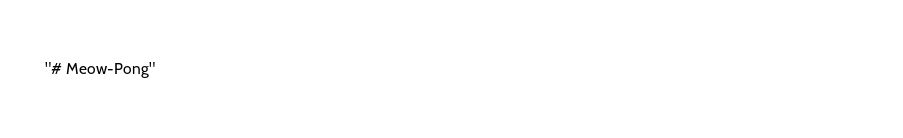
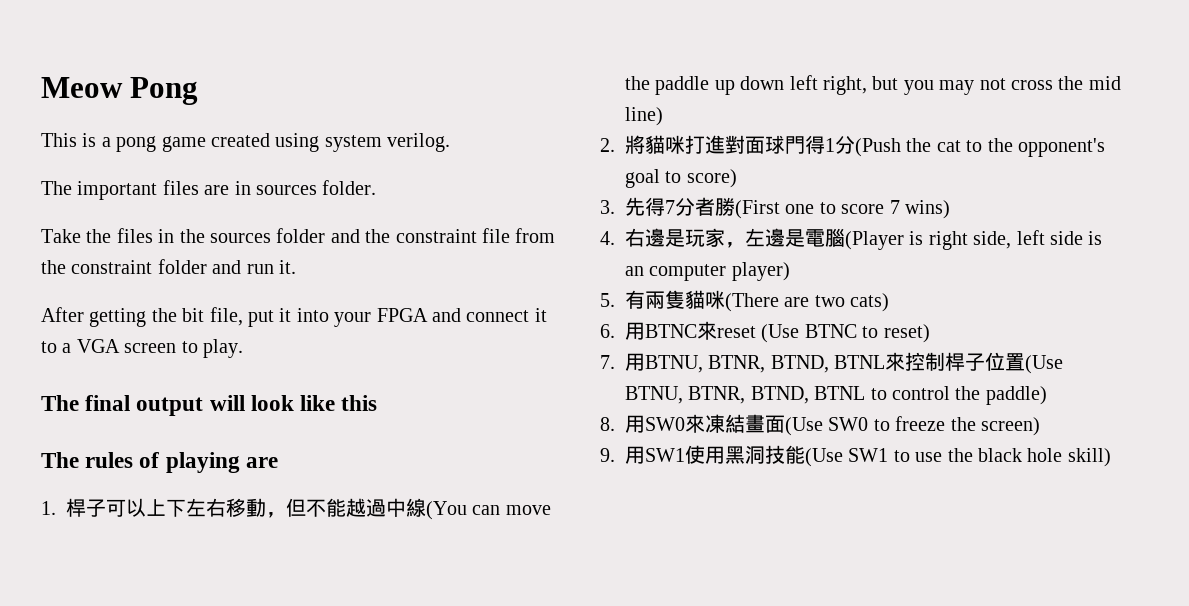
[45,62,156,78] "# Meow-Pong" -> [41,77,199,105] [41,133,451,152] [41,180,377,200] [41,228,556,243] [41,259,296,274] [41,307,547,327] [41,339,243,358] [41,395,378,416] [41,452,278,473] [41,498,551,520] [625,75,1121,95] [625,107,663,126] [600,135,1105,157] [625,169,737,188] [600,197,950,219] [600,228,1103,250] [625,262,790,281] [600,290,890,312] [600,321,930,343] [600,352,1064,374] [625,386,1047,405] [600,414,1040,436] [600,445,1111,467] Meow Pong // This is a pong game created using system verilog. // The important files are in sources folder. // Take the files in the sources folder and the constraint file from the constraint folder and run it. // After getting the bit file, put it into your FPGA and connect it to a VGA screen to play. // The final output will look like this // The rules of playing are // 1.桿子可以上下左右移動，但不能越過中線(You can move the paddle up down left right, but you may not cross the mid line) // 2.將貓咪打進對面球門得1分(Push the cat to the opponent's goal to score) // 3.先得7分者勝(First one to score 7 wins) // 4.右邊是玩家，左邊是電腦(Player is right side, left side is an computer player) // 5.有兩隻貓咪(There are two cats) // 6.用BTNC來reset (Use BTNC to reset) // 7.用BTNU, BTNR, BTND, BTNL來控制桿子位置(Use BTNU, BTNR, BTND, BTNL to control the paddle) // 8.用SW0來凍結畫面(Use SW0 to freeze the screen) // 9.用SW1使用黑洞技能(Use SW1 to use the black hole skill)

